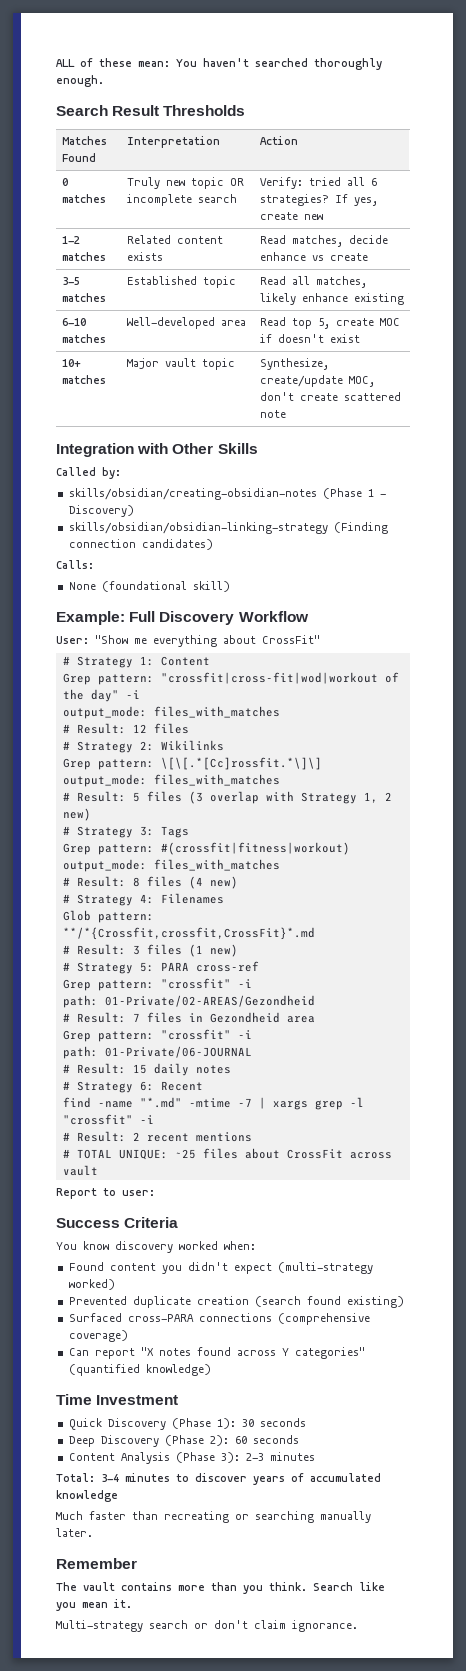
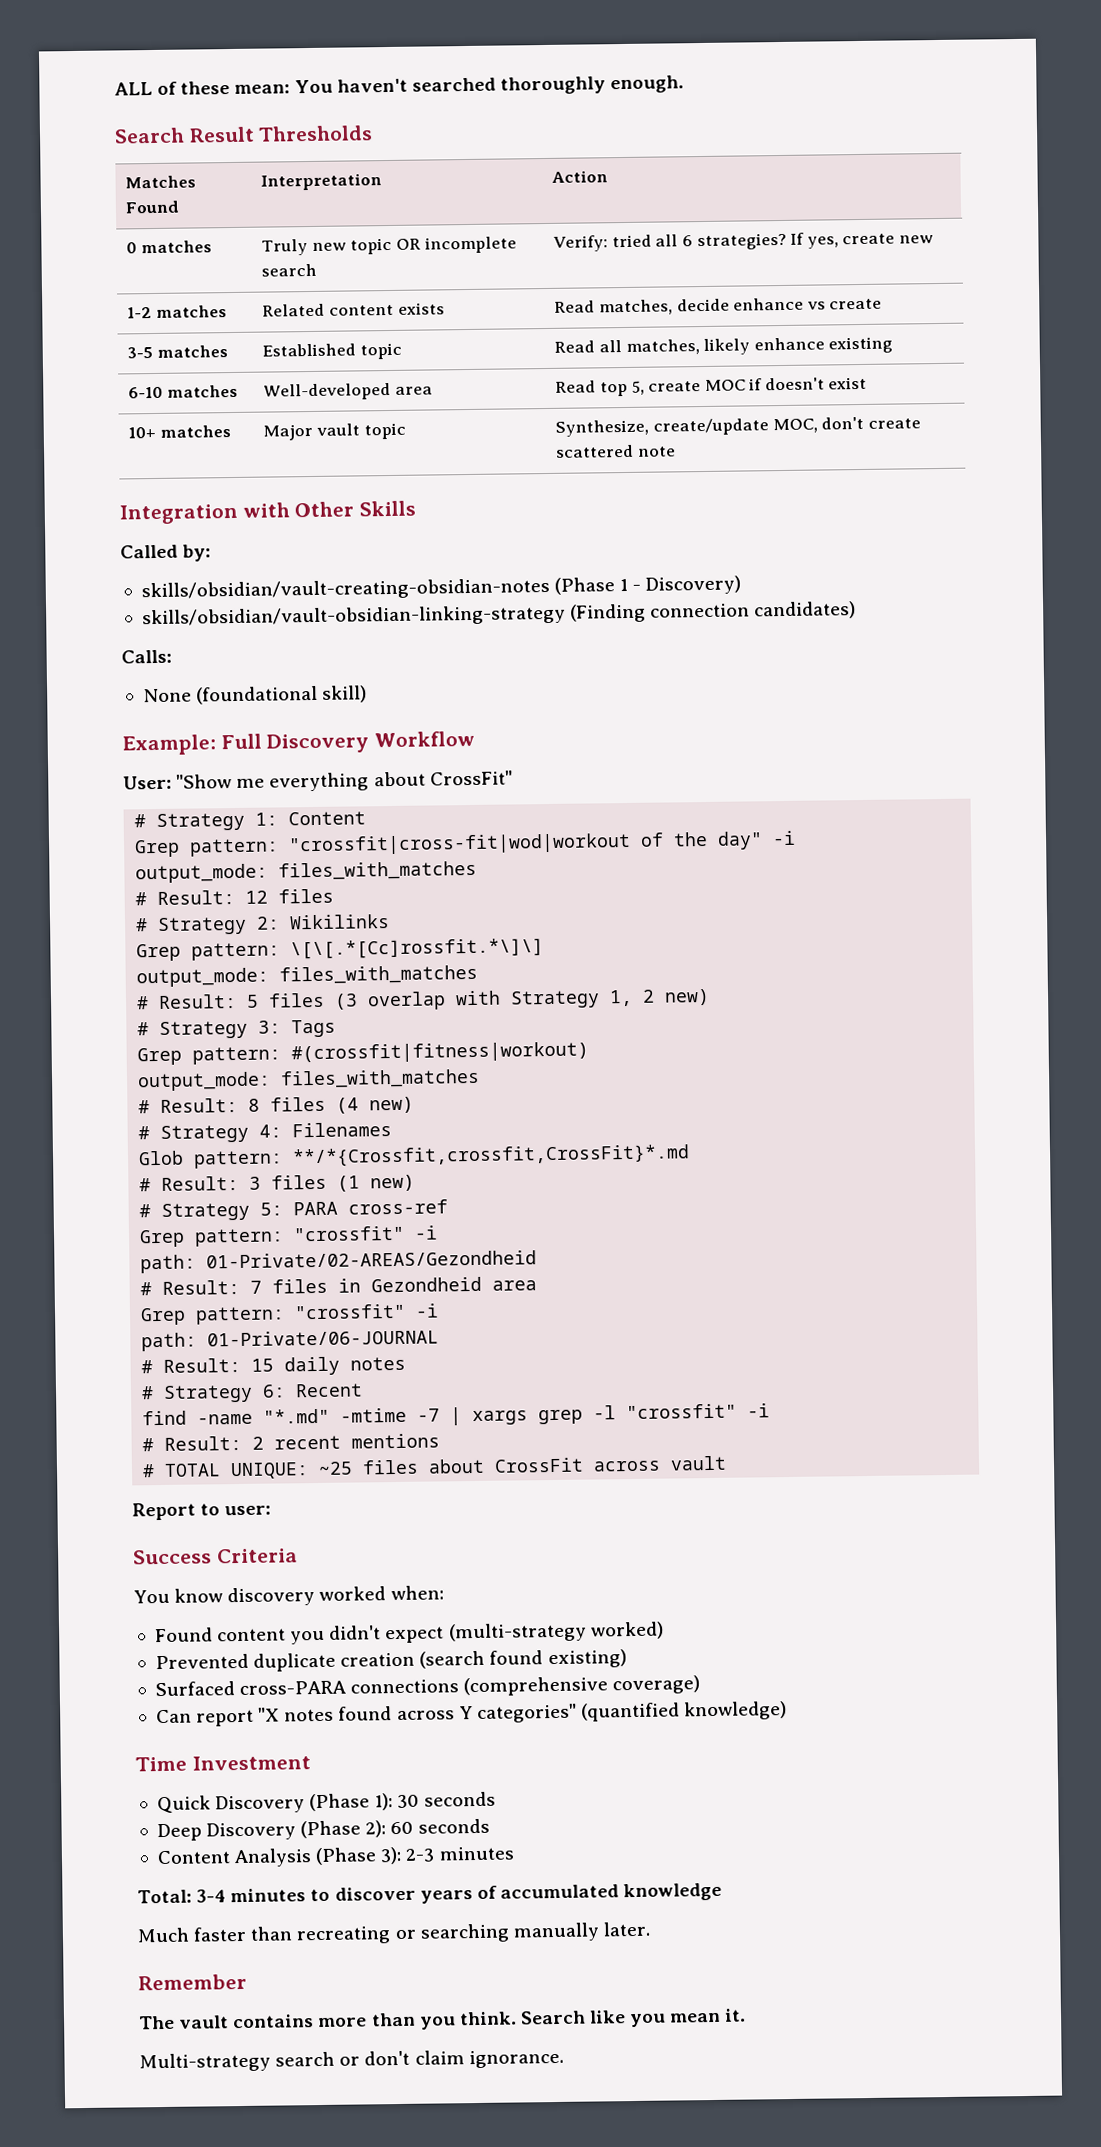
[68,488,317,500] skills/obsidian/creating-obsidian-notes -> [140,577,550,602] skills/obsidian/vault-creating-obsidian-notes
[68,522,328,534] skills/obsidian/obsidian-linking-strategy -> [141,604,566,629] skills/obsidian/vault-obsidian-linking-strategy

